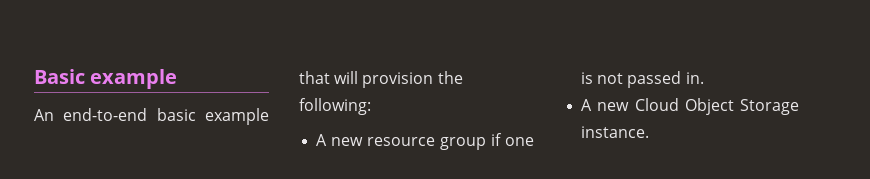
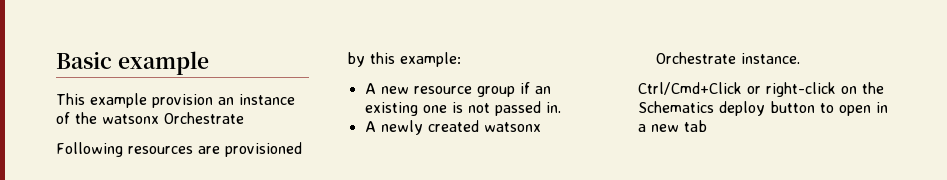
[34,108,269,125] [299,71,463,88] [299,98,371,115] An end-to-end basic example that will provision the following: -> [56,93,295,108] [56,112,244,124] [56,142,302,157] [347,52,461,67] This example provision an instance of the watsonx Orchestrate // Following resources are provisioned by this example:
(503, 139) none -> [534,86,551,94] [364,102,418,116] an existing
[597,98,799,115] [581,126,650,138] new Cloud Object Storage instance. -> [380,120,541,135] [655,52,800,64] [638,82,884,97] [638,101,888,116] [638,120,707,132] newly created watsonx Orchestrate instance. // Ctrl/Cmd+Click or right-click on the Schematics deploy button to open in a new tab

